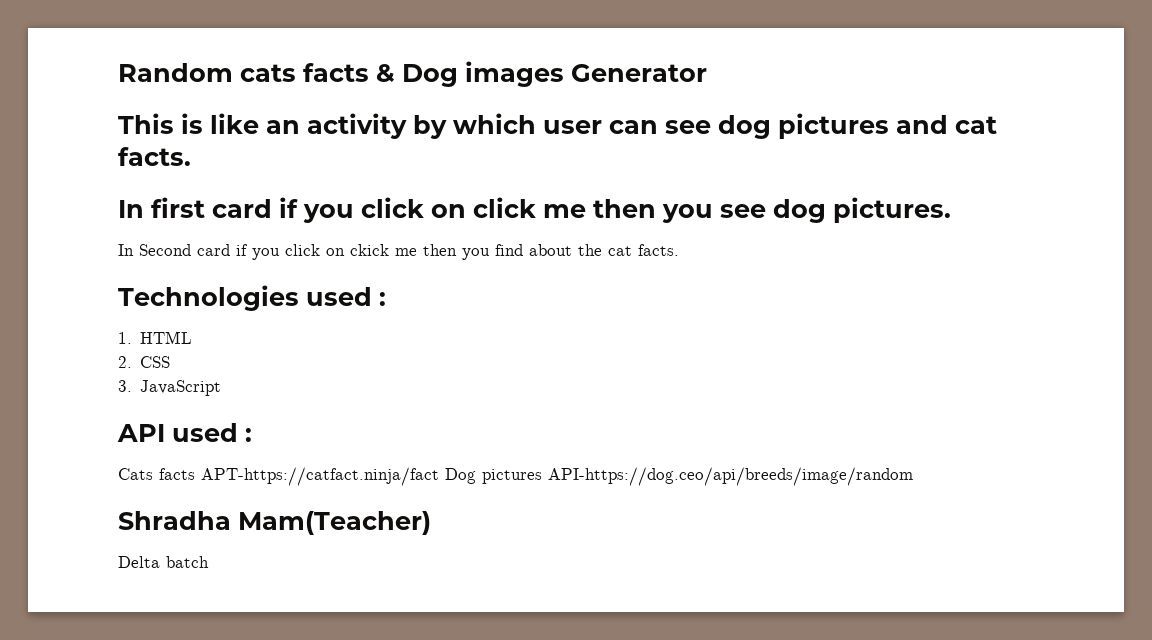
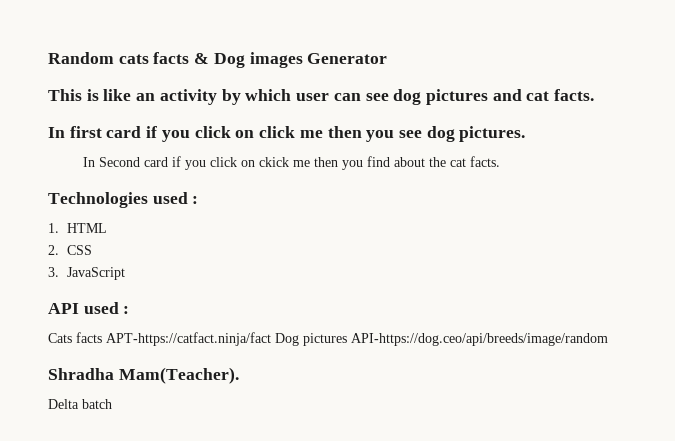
[238,511,431,535] Mam(Teacher) -> [118,367,239,384] Mam(Teacher).

